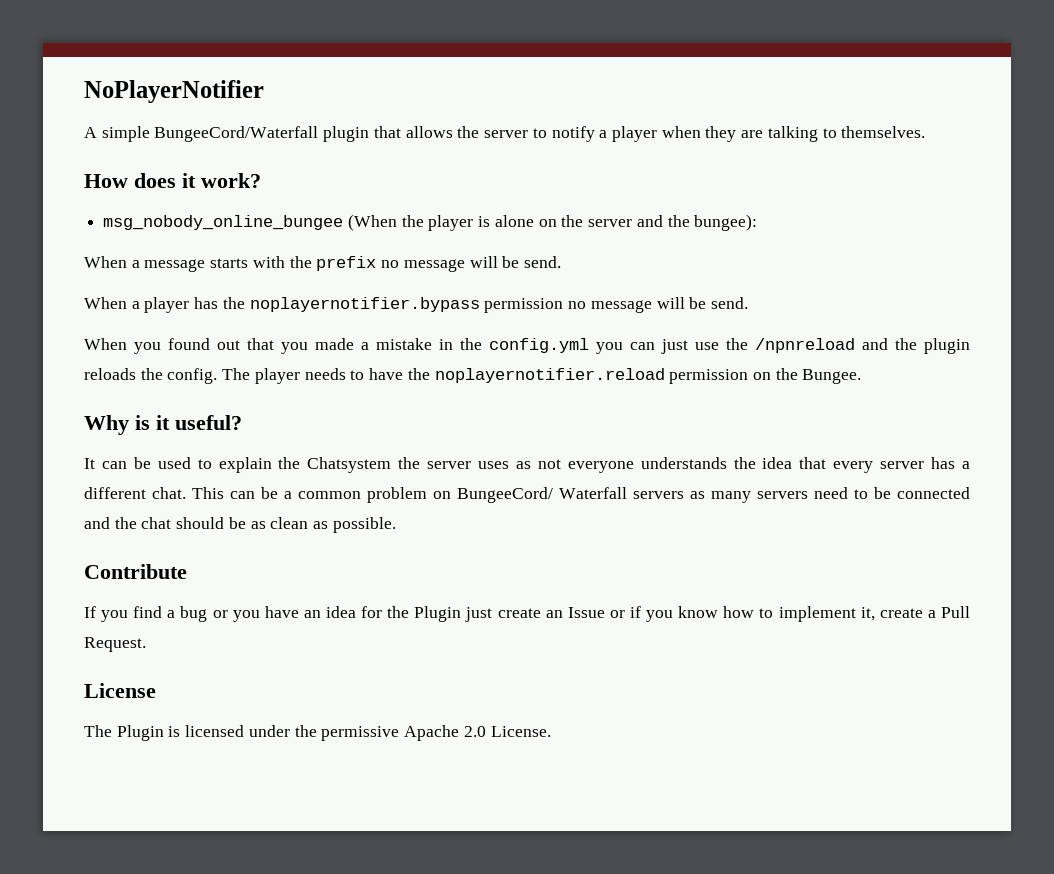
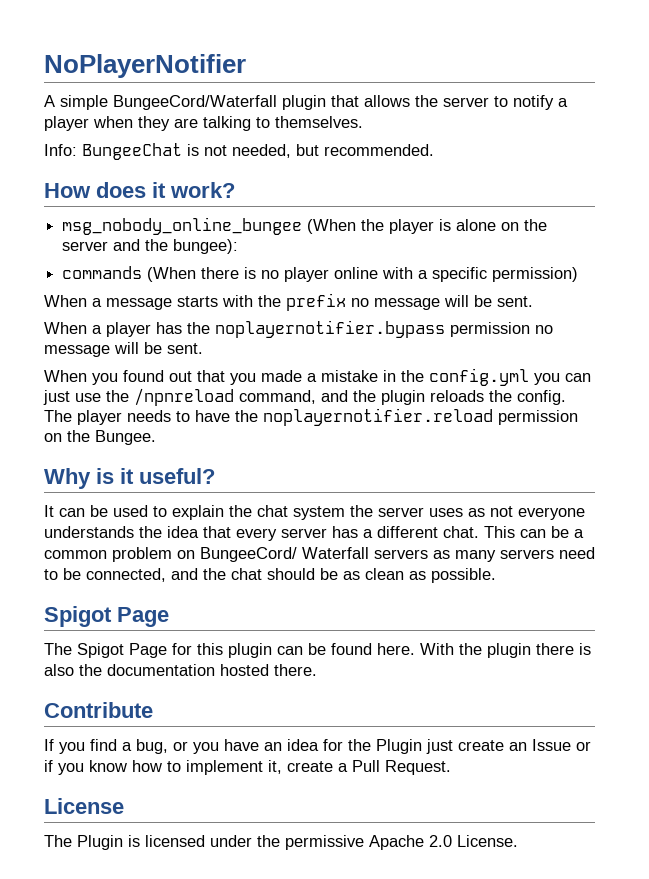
(926, 132) none -> [44,143,434,160] // Info: BungeeChat is not needed, but recommended.
(758, 222) none -> [62,266,579,282] // commands (When there is no player online with a specific permission)
[523,256,561,268] send. -> [497,296,533,307] sent.
[710,297,748,309] send. -> [167,343,203,354] sent.
(855, 345) none -> [239,390,316,404] command,
[307,457,392,473] Chatsystem -> [257,505,345,520] chat system
[897,487,970,499] connected -> [86,568,166,582] connected,
(396, 525) none -> [44,606,169,627] [44,643,591,658] [44,664,317,676] // Spigot Page // The Spigot Page for this plugin can be found here. With the plugin there is also the documentation hosted there.
[180,606,208,622] bug -> [136,739,168,754] bug,

